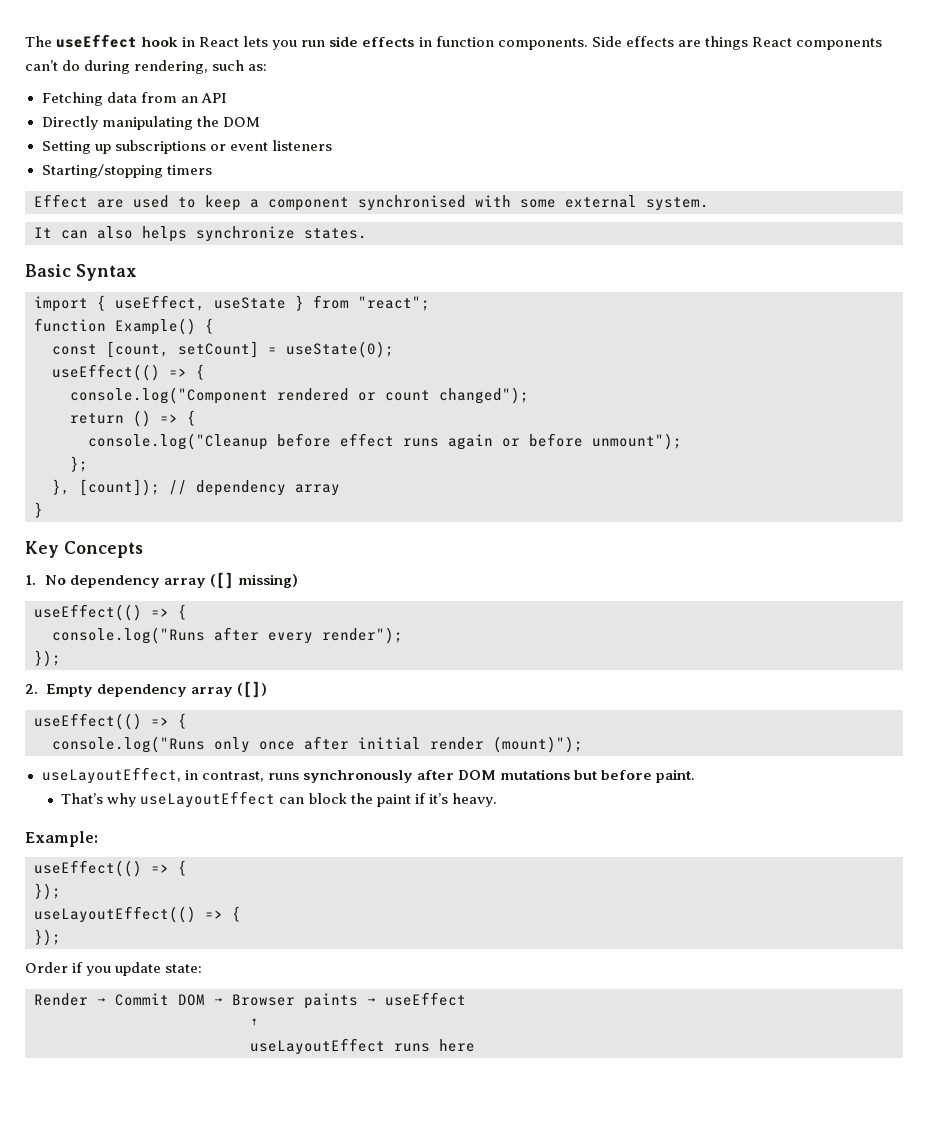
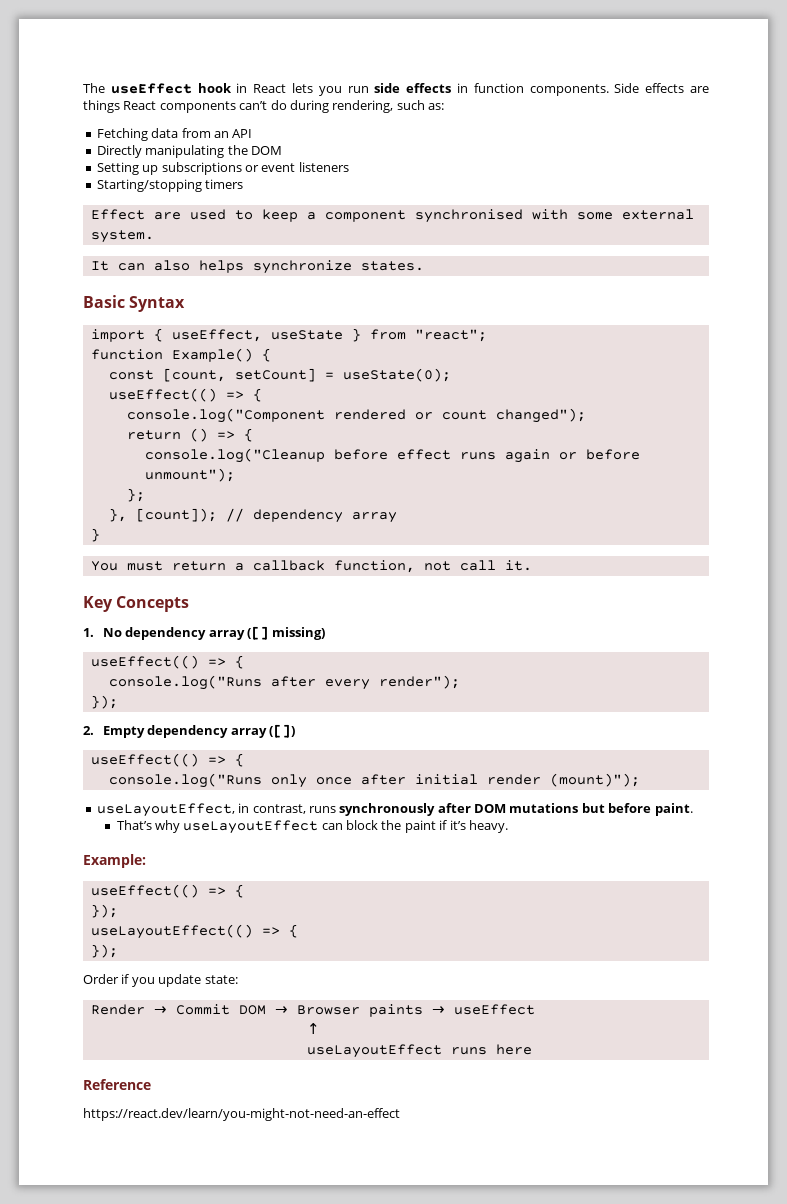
(43, 510) none -> [90,560,532,573] // You must return a callback function, not call it.
(475, 1045) none -> [83,1079,151,1090] [83,1108,400,1121] // Reference // https://react.dev/learn/you-might-not-need-an-effect

